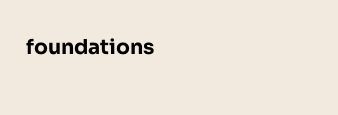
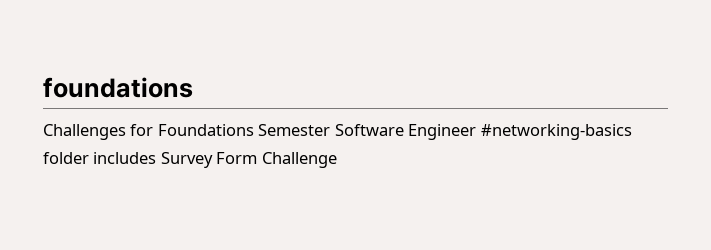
(154, 46) none -> [43,124,632,140] [43,152,337,168] // Challenges for Foundations Semester Software Engineer #networking-basics folder includes Survey Form Challenge

